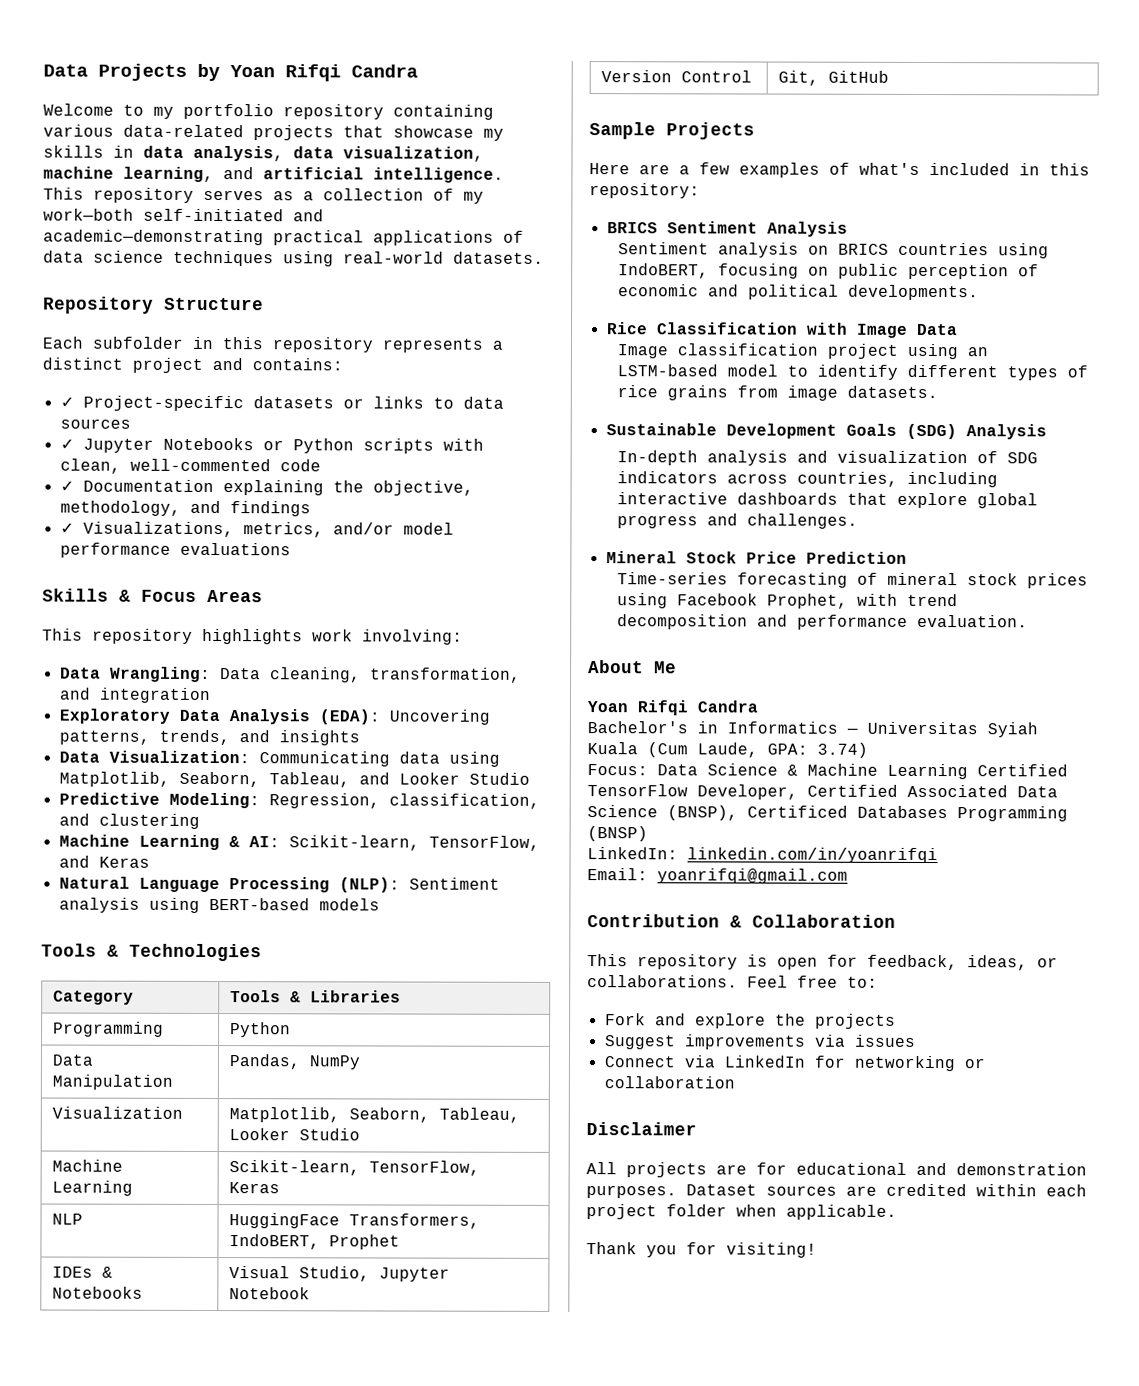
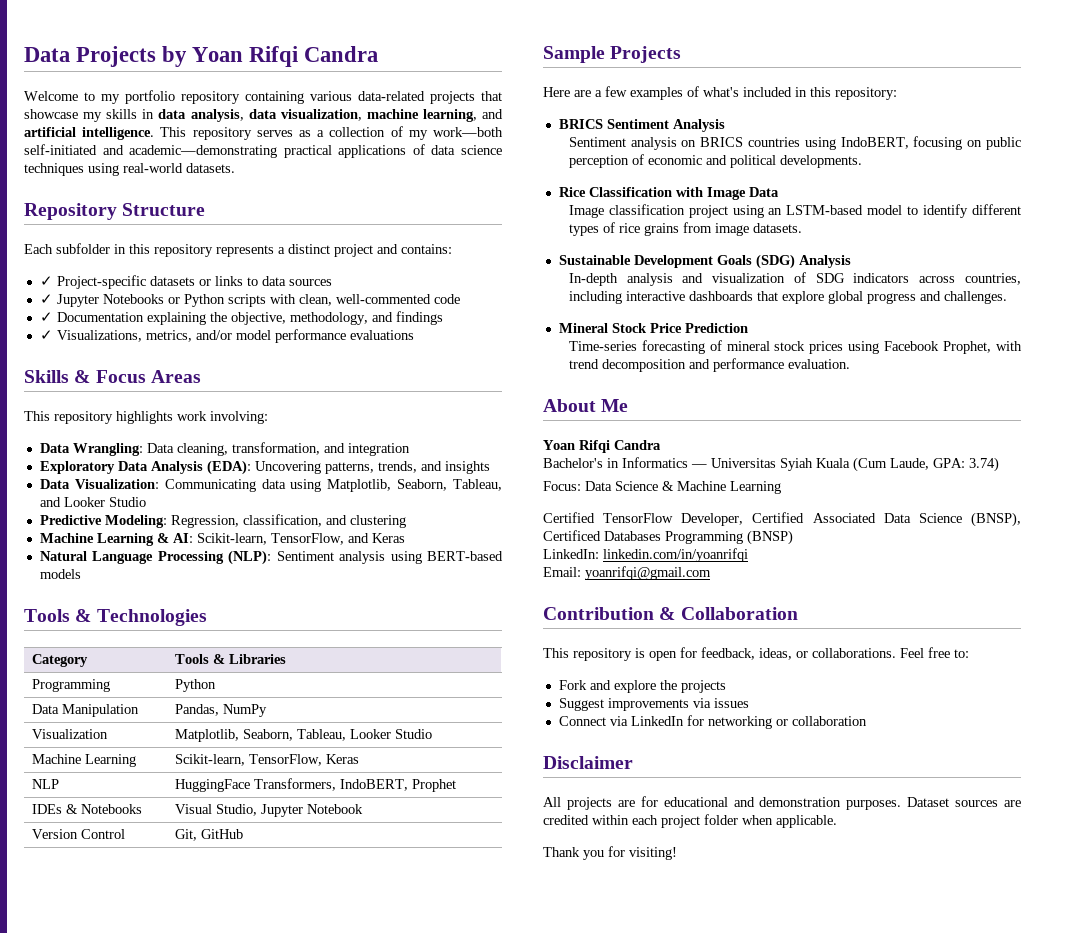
(968, 771) none -> (781, 487) //

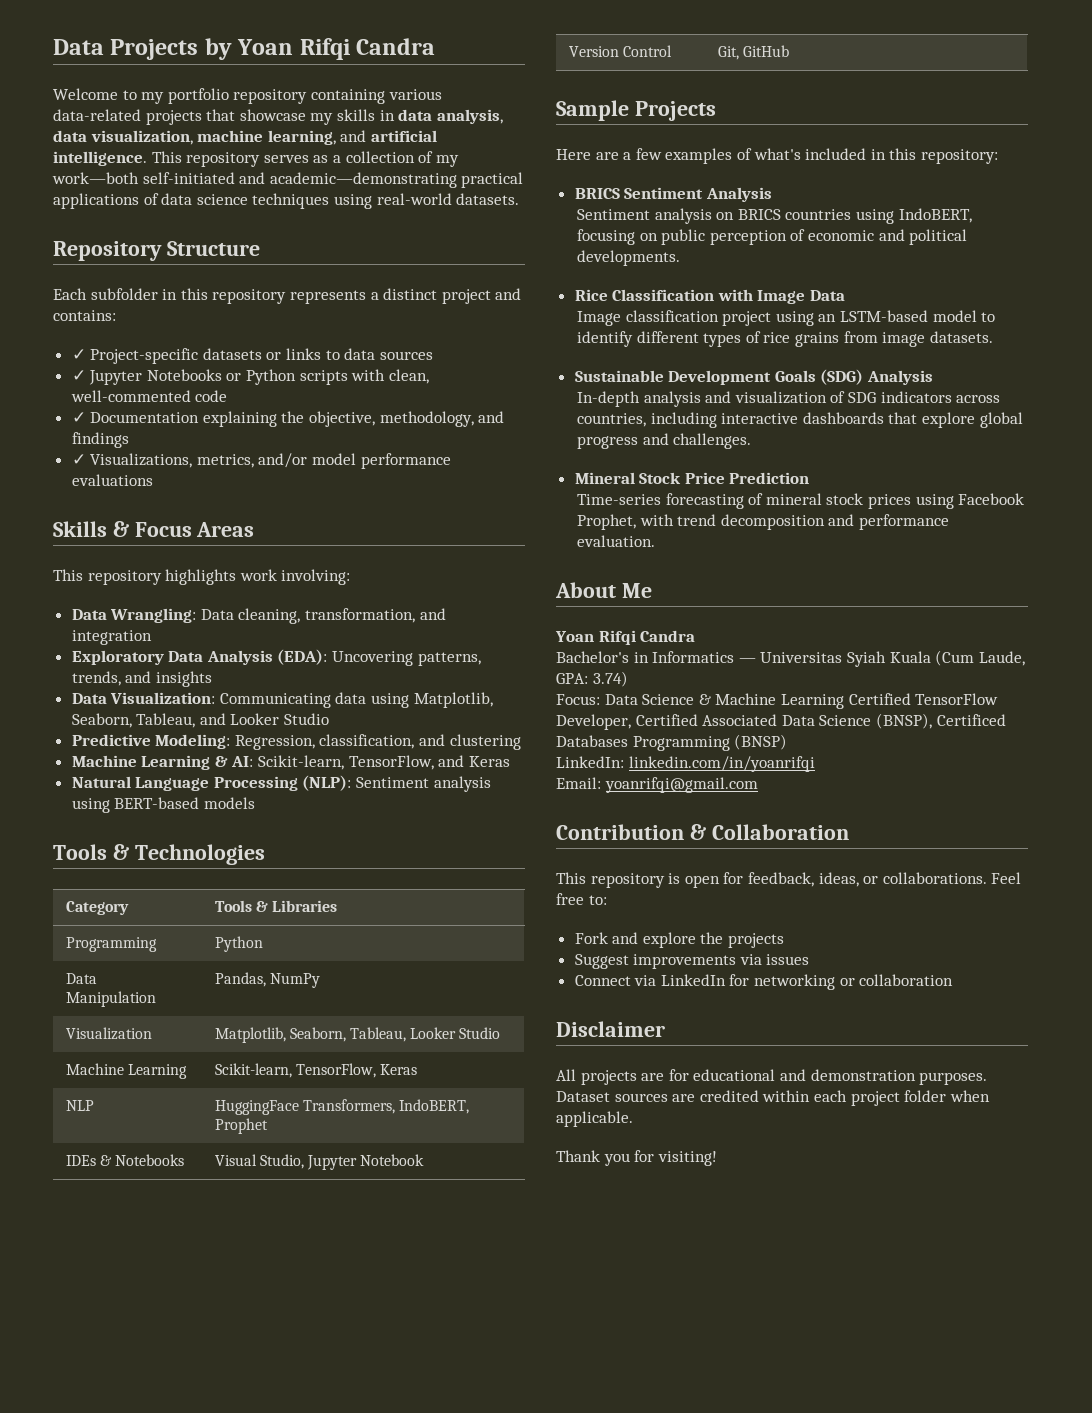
(781, 487) // -> (844, 701) none

